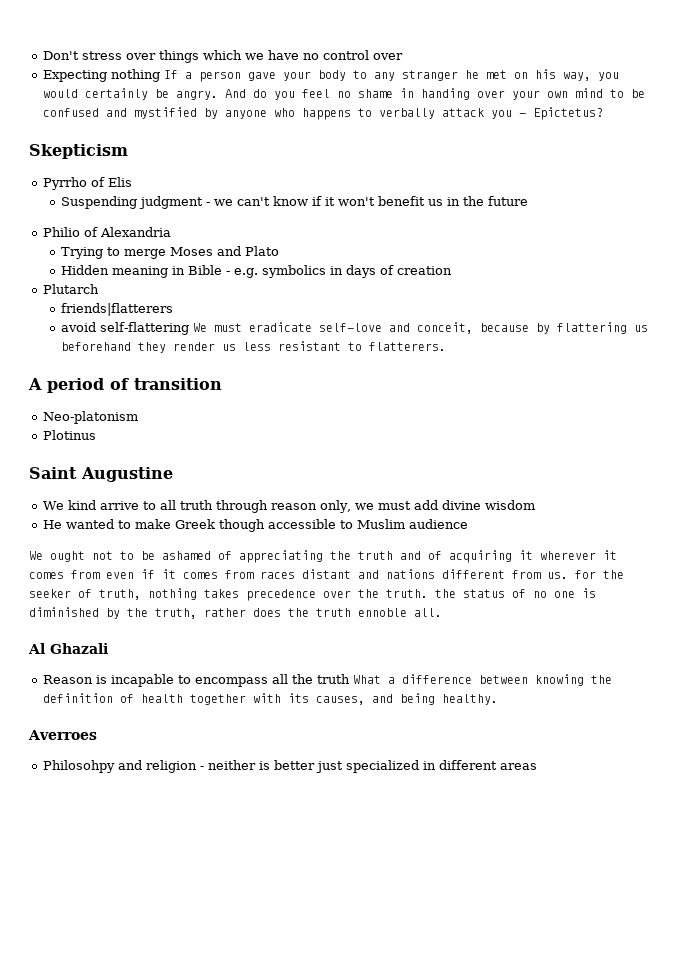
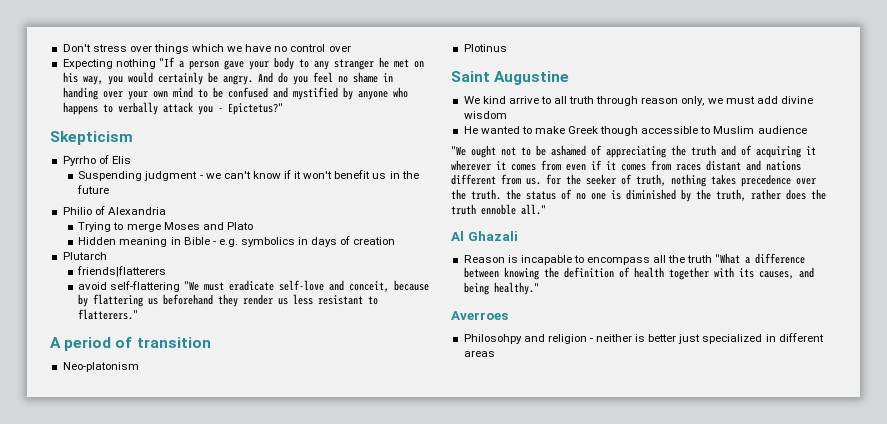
[163,70,178,79] If -> [158,57,175,67] "If
[532,107,603,120] Epictetus? -> [227,103,283,115] Epictetus?"
[192,323,207,332] We -> [183,281,199,291] "We
[368,342,446,351] flatterers. -> [78,309,139,320] flatterers."
[29,551,43,560] We -> [451,146,466,156] "We
[414,608,442,617] all. -> [521,204,546,215] all."
[352,675,381,684] What -> [715,253,741,264] "What
[441,694,498,705] healthy. -> [493,282,539,295] healthy."

